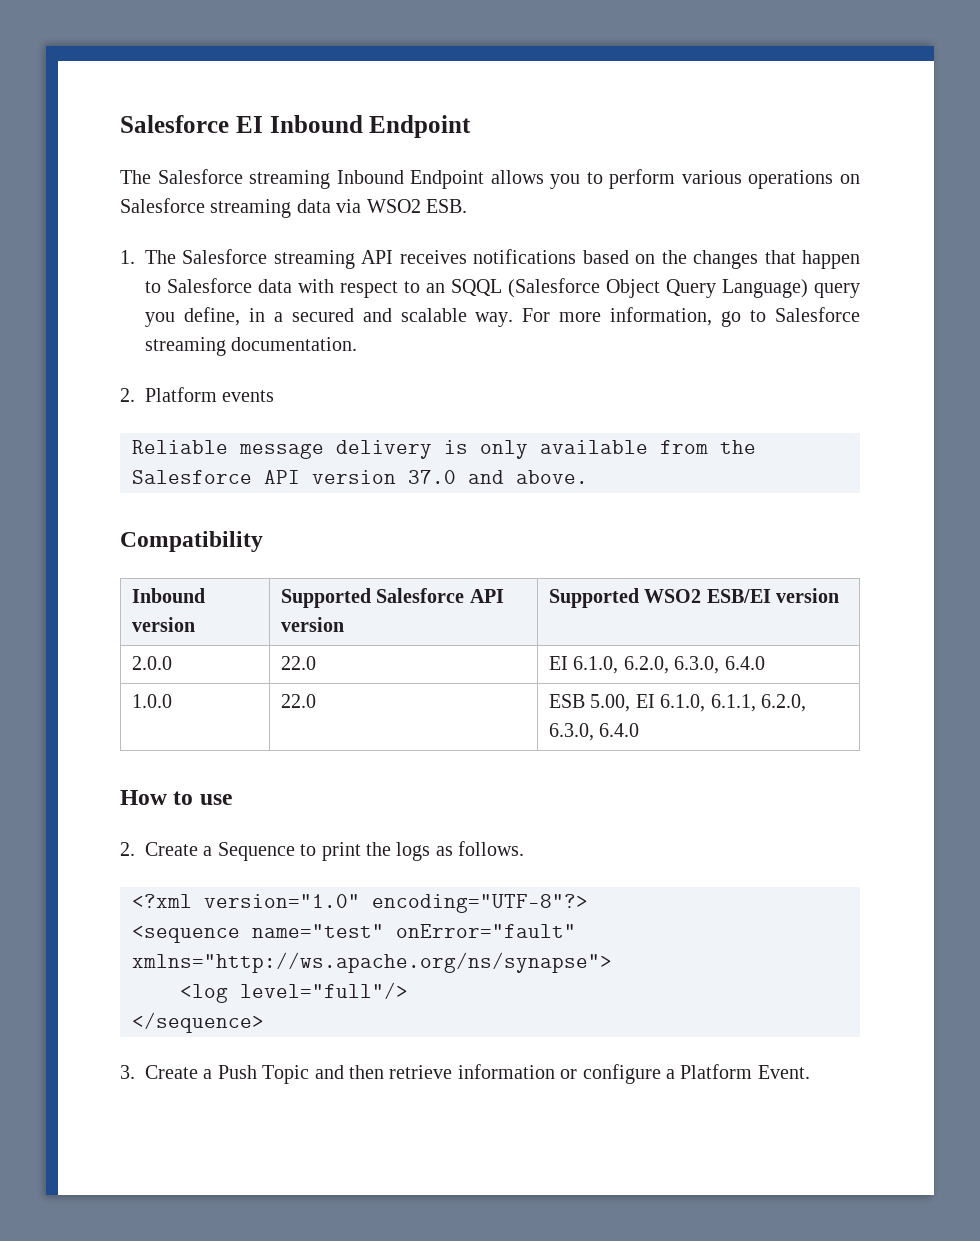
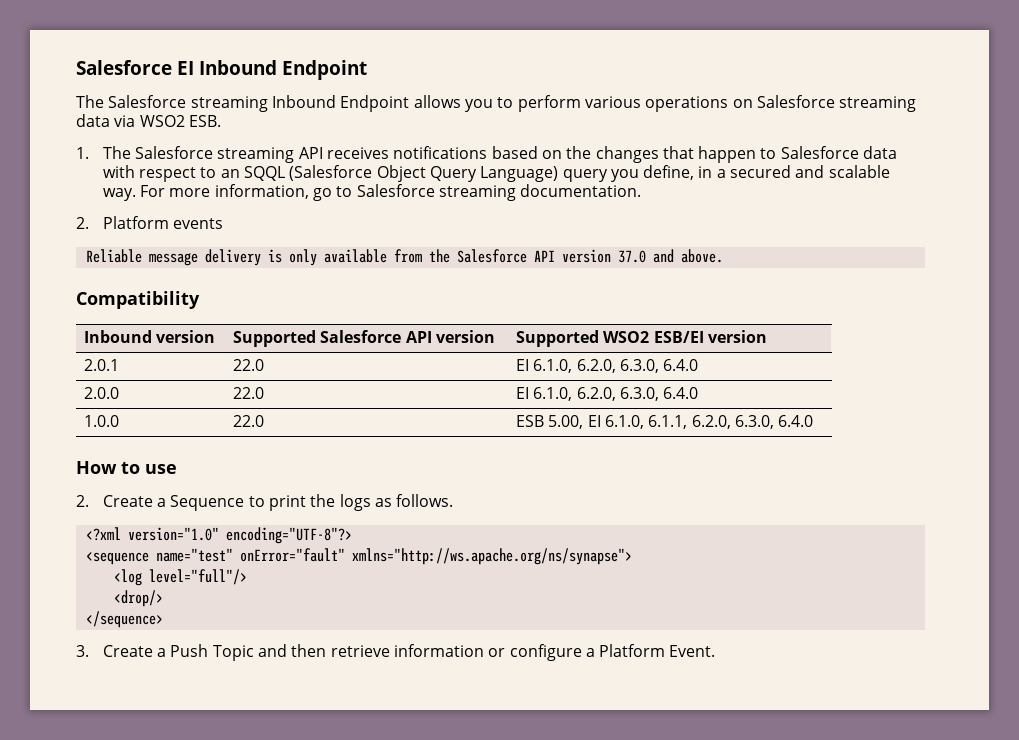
(840, 595) none -> [84,359,120,371] [233,359,265,371] [516,359,699,373] // 2.0.1 | 22.0 | EI 6.1.0, 6.2.0, 6.3.0, 6.4.0
(408, 990) none -> [113,590,163,607] // <drop/>

